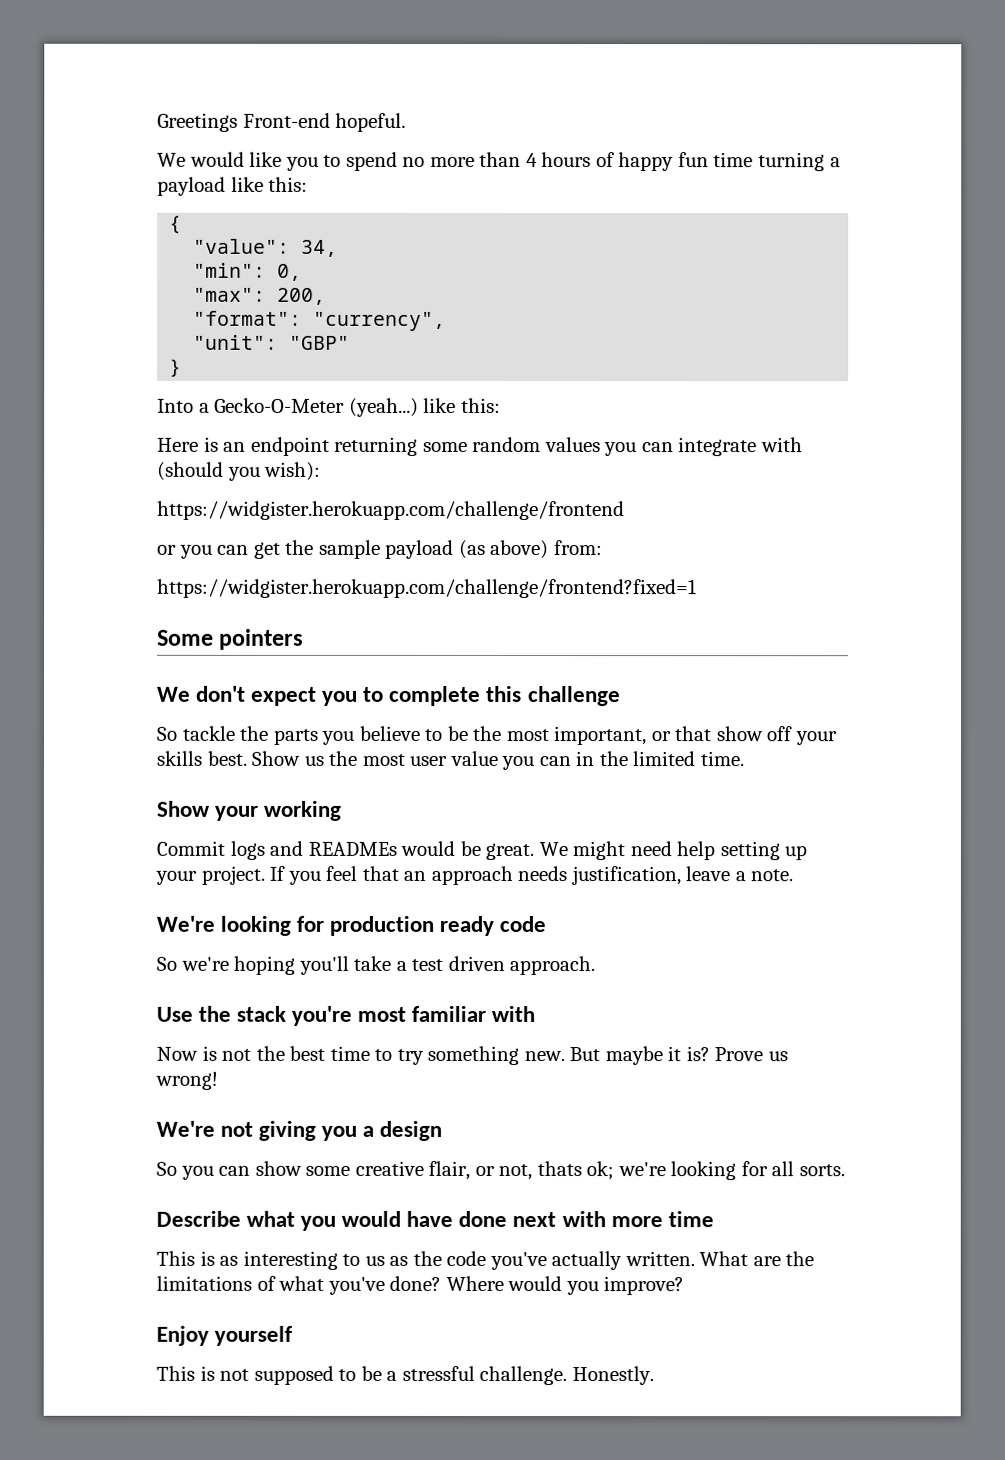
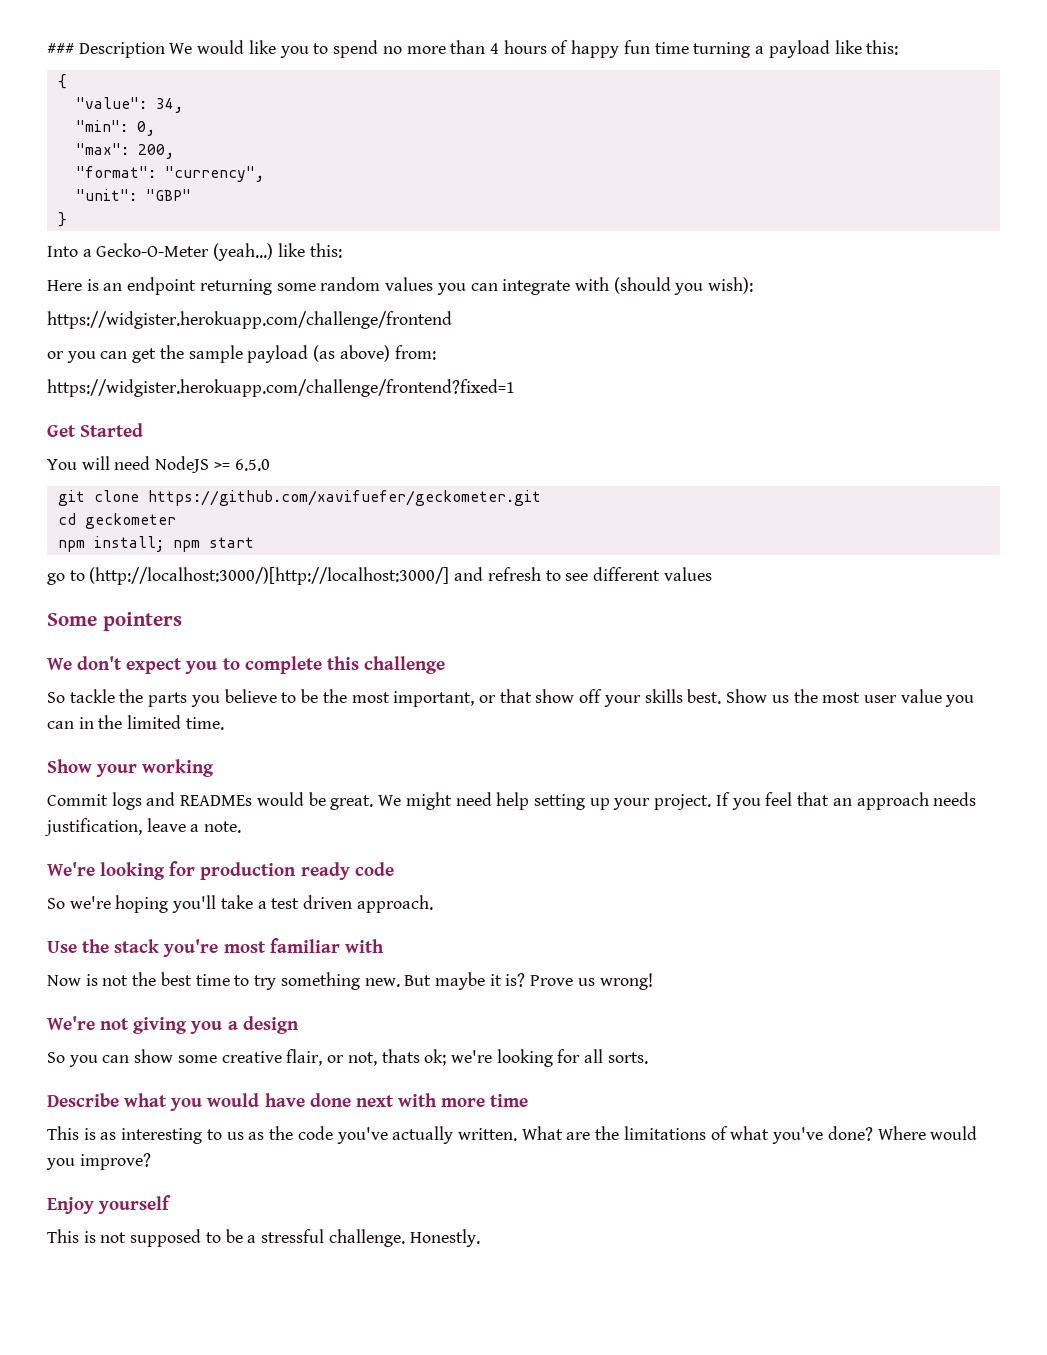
[157,112,407,132] Greetings Front-end hopeful. // -> [47,42,165,58] ### Description
(697, 588) none -> [47,423,144,437] [47,456,270,473] [57,490,541,506] [57,513,176,529] [57,536,254,552] [47,567,712,585] // Get Started // You will need NodeJS >= 6.5.0 // git clone https://github.com/xavifuefer/geckometer.git // cd geckometer // npm install; npm start // go to (http://localhost:3000/)[http://localhost:3000/] and refresh to see different values

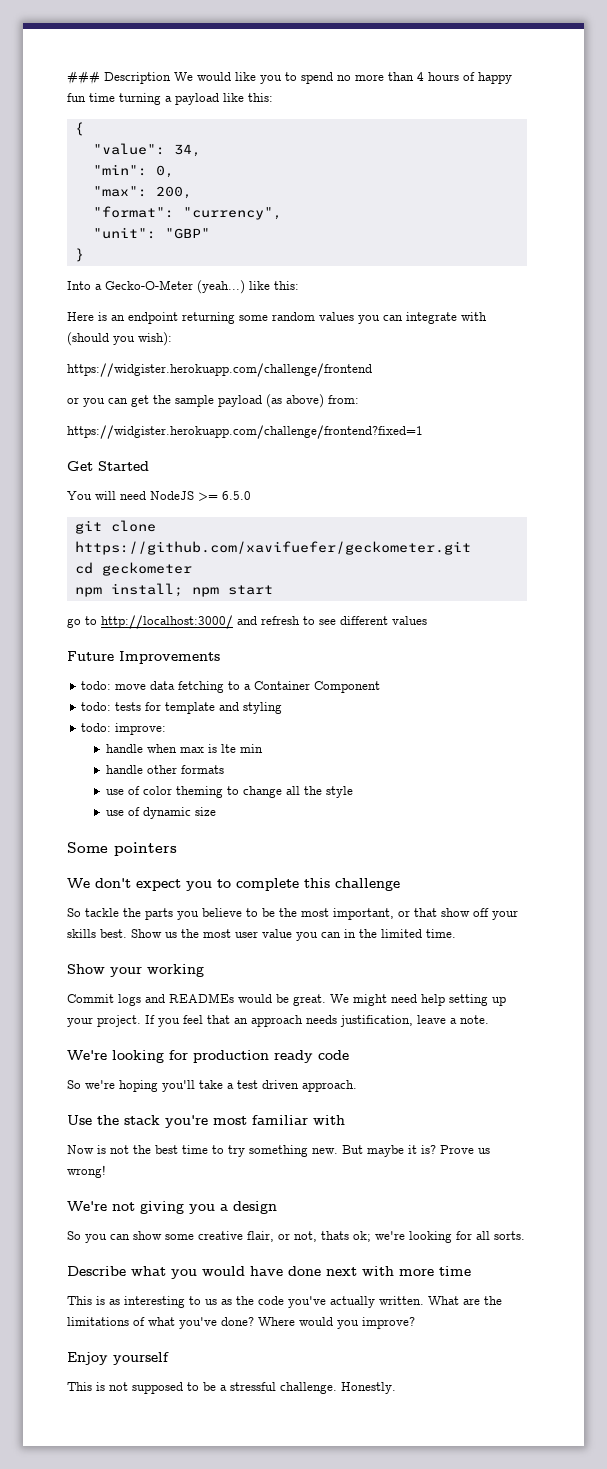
[89,567,450,585] (http://localhost:3000/)[http://localhost:3000/] -> [101,615,233,629] http://localhost:3000/
(712, 574) none -> [67,651,220,664] [81,681,381,693] [81,702,283,714] [81,723,167,735] [105,744,263,753] [105,765,224,774] [105,786,353,798] [105,807,216,819] // Future Improvements // todo: move data fetching to a Container Component // todo: tests for template and styling // todo: improve: // handle when max is lte min // handle other formats // use of color theming to change all the style // use of dynamic size

